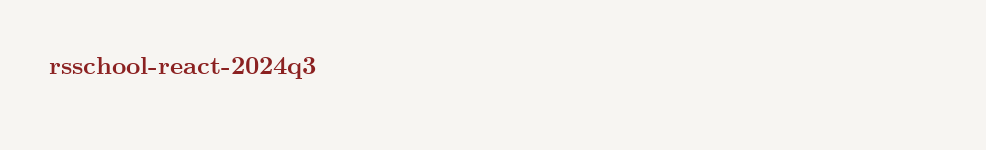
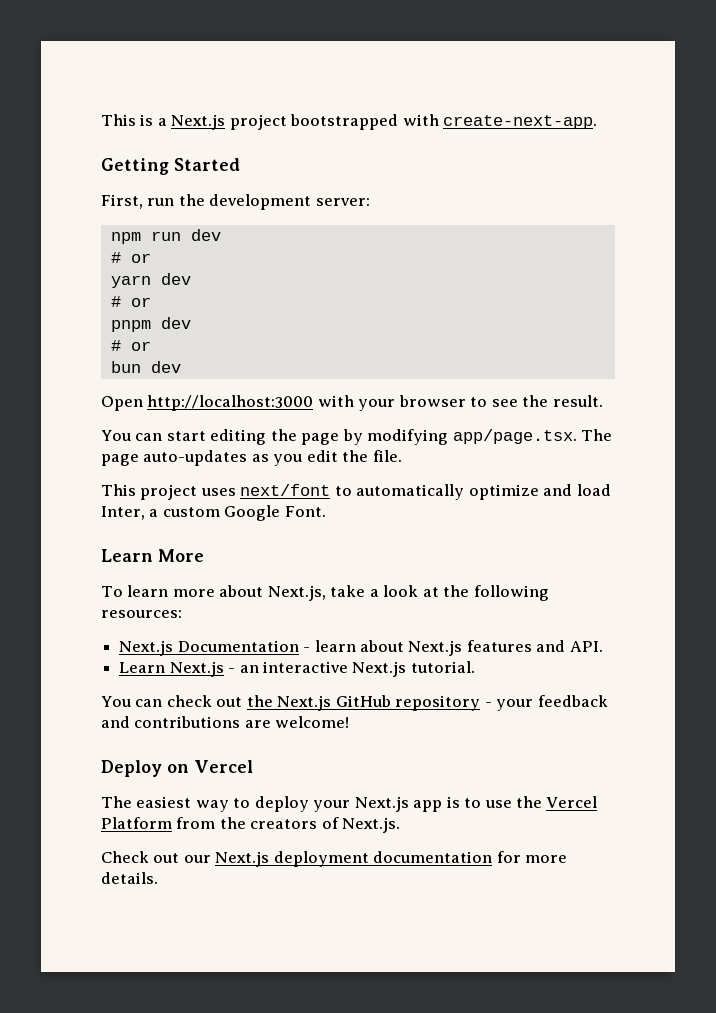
[49,57,316,79] rsschool-react-2024q3 -> [101,114,598,130] [101,158,240,175] [101,194,370,210] [110,229,221,244] [110,252,151,263] [110,273,191,288] [110,296,151,307] [110,317,191,332] [110,340,151,351] [110,361,181,373] [101,395,603,411] [101,429,613,445] [101,450,402,466] [101,484,611,500] [101,505,326,521] [101,549,204,562] [101,585,549,601] [101,610,182,618] [119,640,603,656] [119,661,475,677] [101,695,608,711] [101,716,350,728] [101,760,253,777] [101,796,598,812] [101,817,401,833] [101,851,568,867] [101,872,158,884] This is a Next.js project bootstrapped with create-next-app. // Getting Started // First, run the development server: // npm run dev // # or // yarn dev // # or // pnpm dev // # or // bun dev // Open http://localhost:3000 with your browser to see the result. // You can start editing the page by modifying app/page.tsx. The page auto-updates as you edit the file. // This project uses next/font to automatically optimize and load Inter, a custom Google Font. // Learn More // To learn more about Next.js, take a look at the following resources: // Next.js Documentation - learn about Next.js features and API. // Learn Next.js - an interactive Next.js tutorial. // You can check out the Next.js GitHub repository - your feedback and contributions are welcome! // Deploy on Vercel // The easiest way to deploy your Next.js app is to use the Vercel Platform from the creators of Next.js. // Check out our Next.js deployment documentation for more details.

